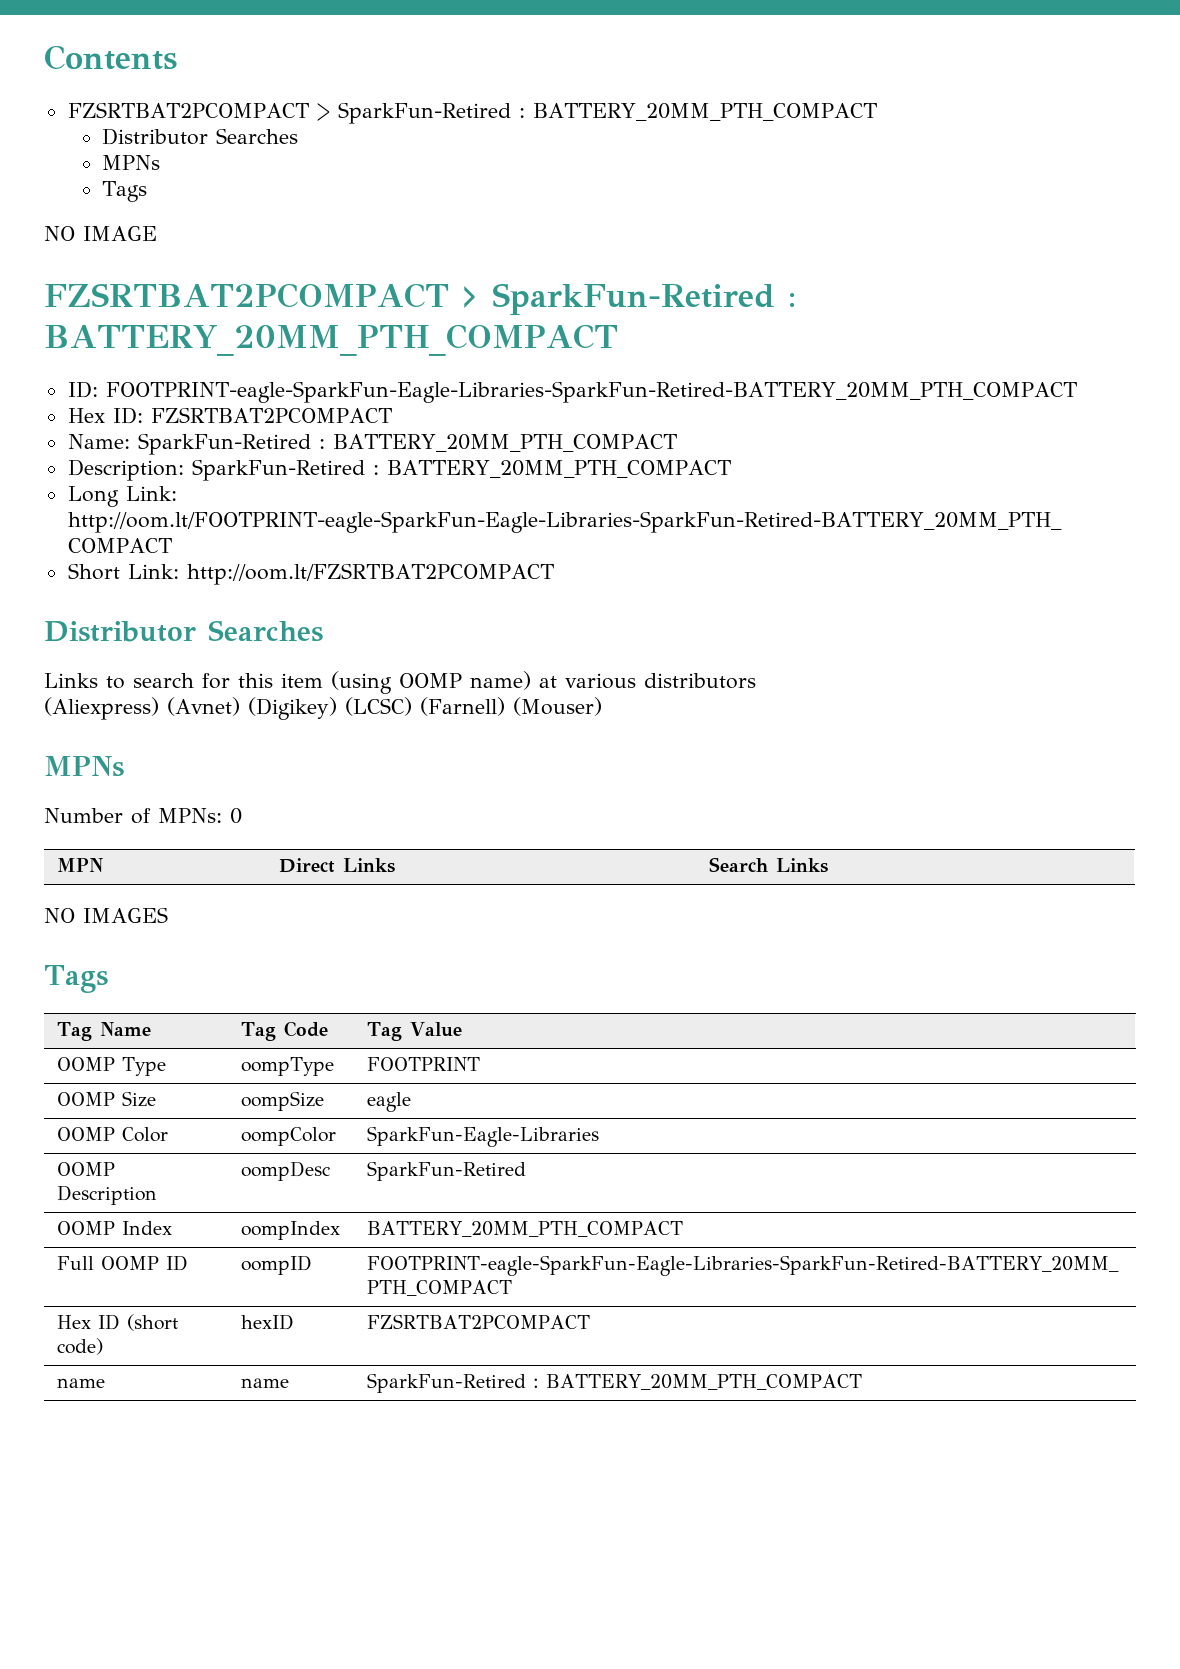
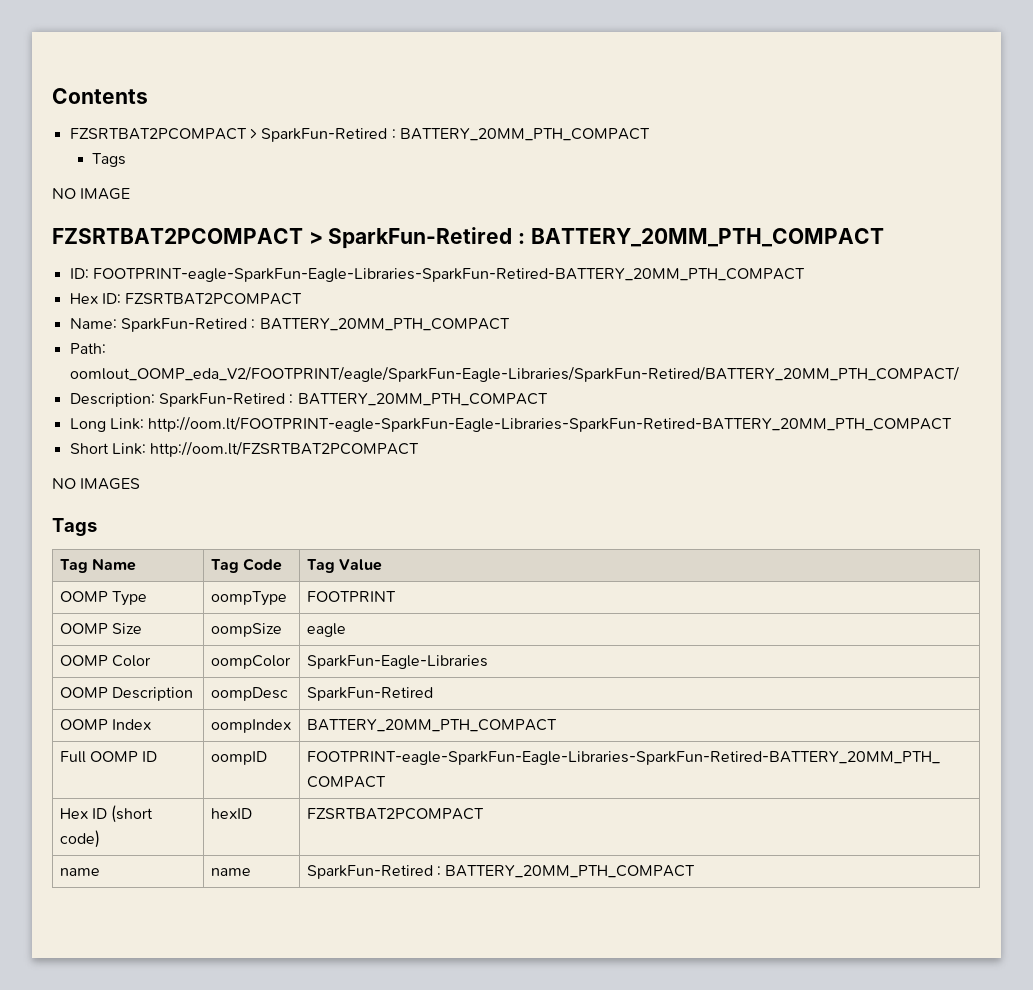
[102,128,299,145] [102,155,161,170] // Distributor Searches // MPNs -> (650, 134) none
(677, 443) none -> [69,343,106,354] [69,366,959,382] // Path: oomlout_OOMP_eda_V2/FOOTPRINT/eagle/SparkFun-Eagle-Libraries/SparkFun-Retired/BATTERY_20MM_PTH_COMPACT/
[44,620,323,642] [44,671,756,694] [44,697,602,720] [44,756,124,777] [44,808,242,824] [57,858,104,872] [279,858,396,873] [709,857,829,873] // Distributor Searches // Links to search for this item (using OOMP name) at various distributors // (Aliexpress) (Avnet) (Digikey) (LCSC) (Farnell) (Mouser) // MPNs // Number of MPNs: 0 // MPN | Direct Links | Search Links -> (420, 449) none

